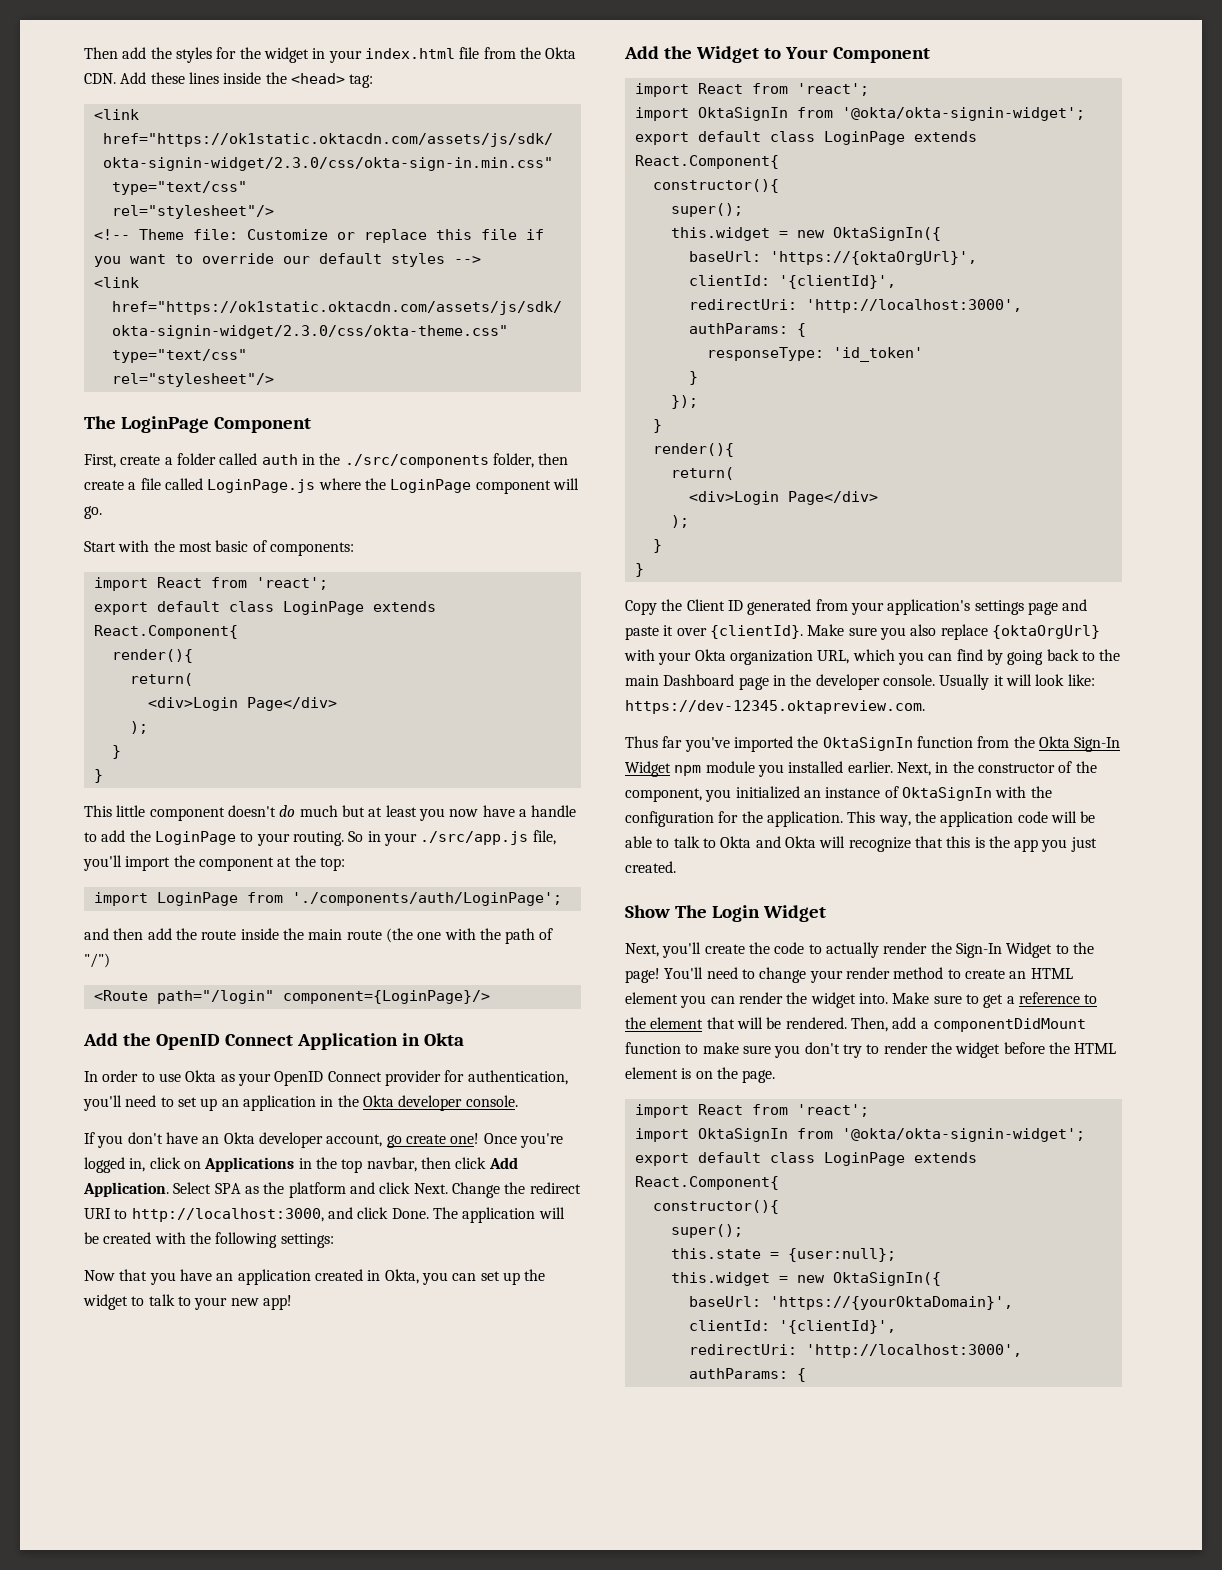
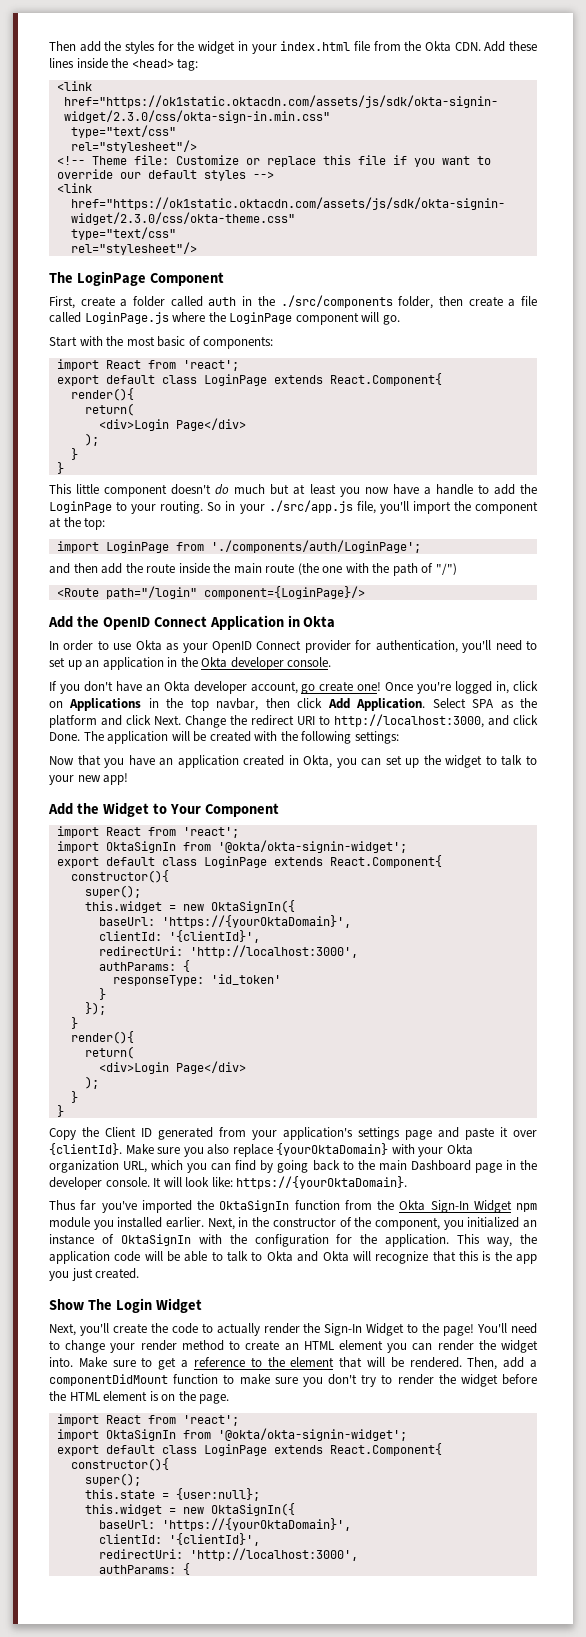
[769,251,977,265] 'https://{oktaOrgUrl}', -> [161,915,351,928] 'https://{yourOktaDomain}',
[991,625,1100,639] {oktaOrgUrl} -> [276,1143,389,1156] {yourOktaDomain}
[939,674,1004,690] Usually it -> [153,1177,162,1187] It
[625,700,925,714] https://dev-12345.oktapreview.com. -> [236,1176,408,1189] https://{yourOktaDomain}.

